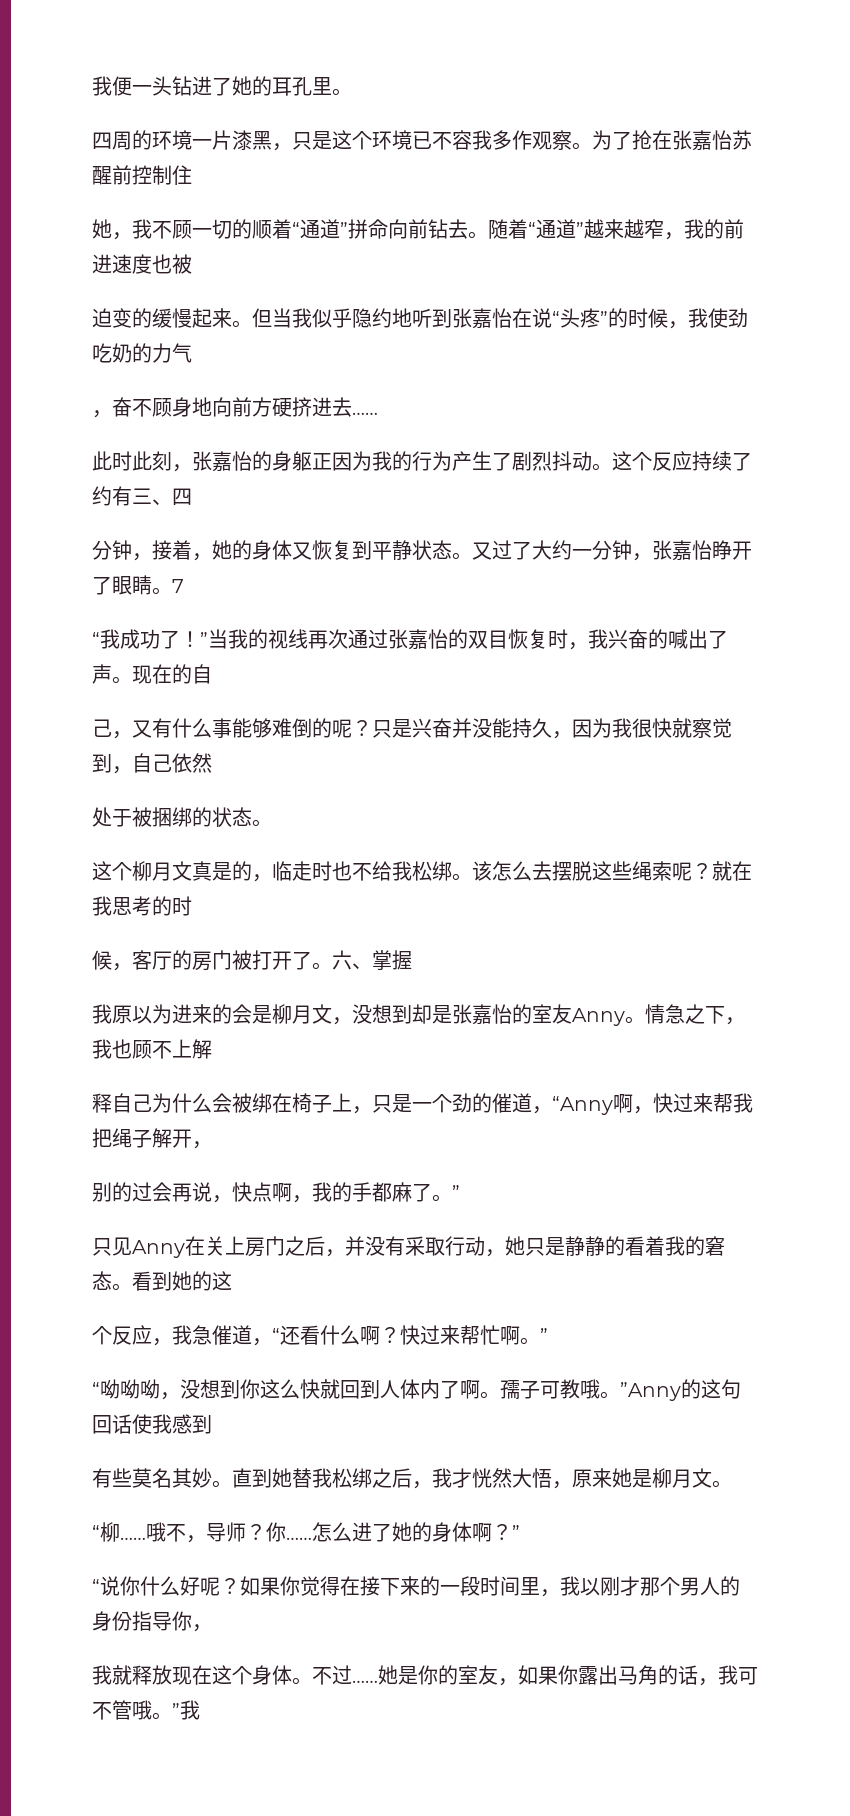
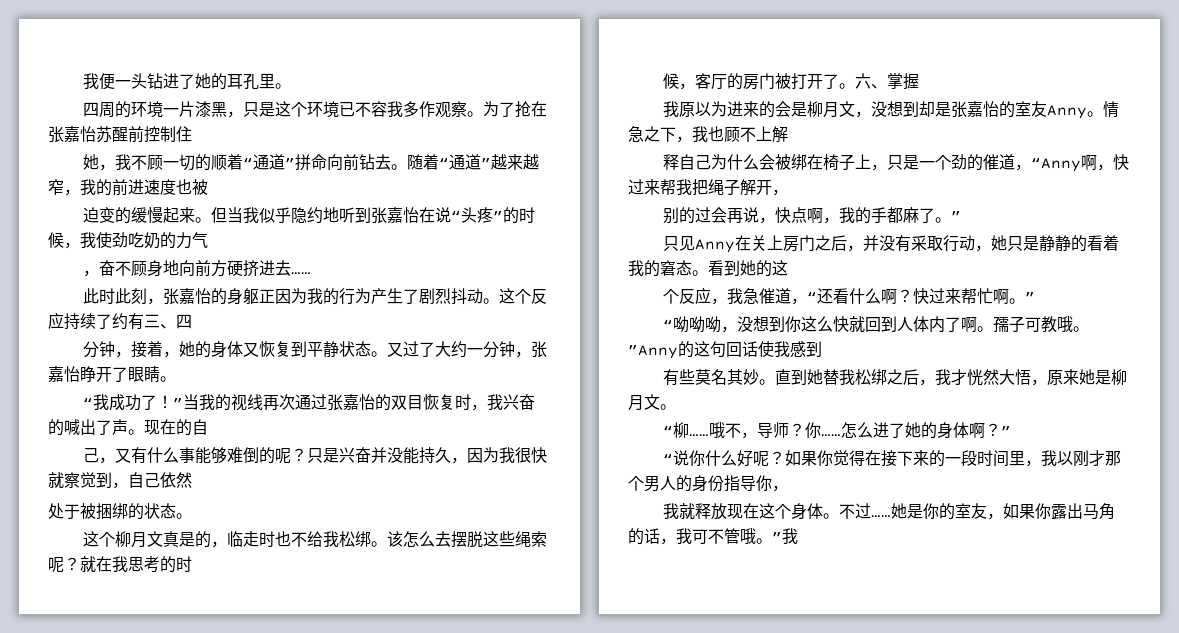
[172,579,184,593] 7 -> (176, 379) none

